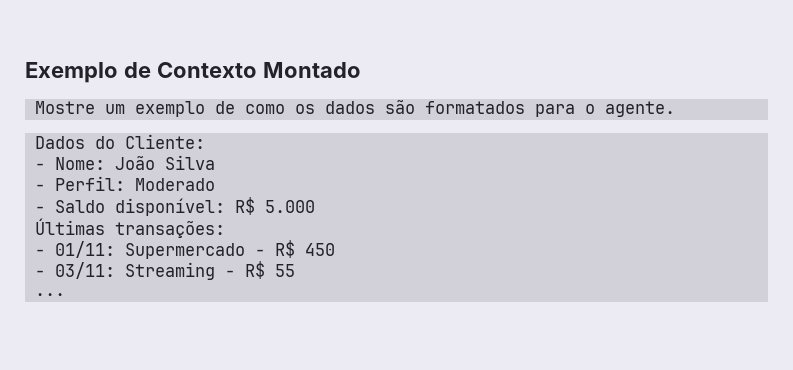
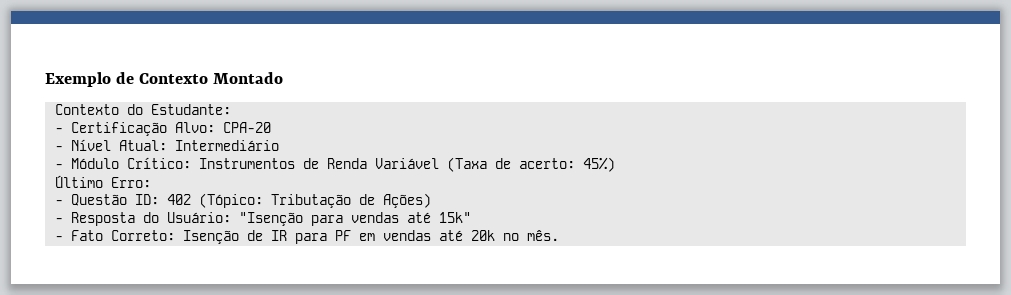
[34,100,675,117] [34,134,205,149] [34,155,215,170] [34,176,215,191] [34,197,315,216] [34,218,225,238] [34,240,335,259] [34,261,295,280] [34,293,65,296] Mostre um exemplo de como os dados são formatados para o agente. // Dados do Cliente: // - Nome: João Silva // - Perfil: Moderado // - Saldo disponível: R$ 5.000 // Últimas transações: // - 01/11: Supermercado - R$ 450 // - 03/11: Streaming - R$ 55 // ... -> [54,104,231,115] [54,122,271,136] [54,139,279,151] [54,157,615,172] [54,175,151,188] [54,193,431,208] [54,212,471,226] [54,230,559,244] Contexto do Estudante: // - Certificação Alvo: CPA-20 // - Nível Atual: Intermediário // - Módulo Crítico: Instrumentos de Renda Variável (Taxa de acerto: 45%) // Último Erro: // - Questão ID: 402 (Tópico: Tributação de Ações) // - Resposta do Usuário: "Isenção para vendas até 15k" // - Fato Correto: Isenção de IR para PF em vendas até 20k no mês.

